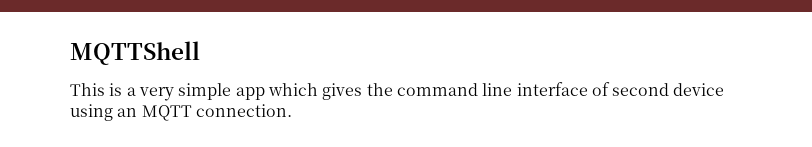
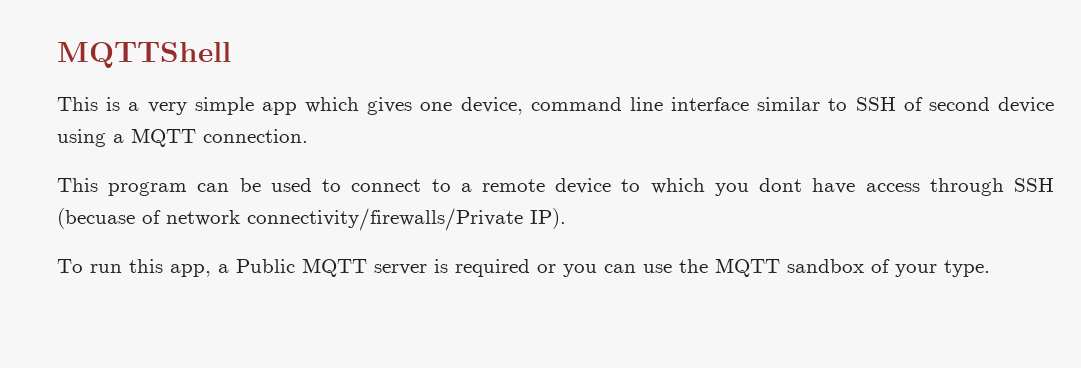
[366,83,393,96] the -> [420,97,523,115] one device,
(588, 89) none -> [757,97,896,111] similar to SSH
[117,108,138,117] an -> [113,134,124,143] a
(292, 110) none -> [57,178,1054,196] [57,208,566,231] [57,258,990,277] // This program can be used to connect to a remote device to which you dont have access through SSH (becuase of network connectivity/firewalls/Private IP). // To run this app, a Public MQTT server is required or you can use the MQTT sandbox of your type.

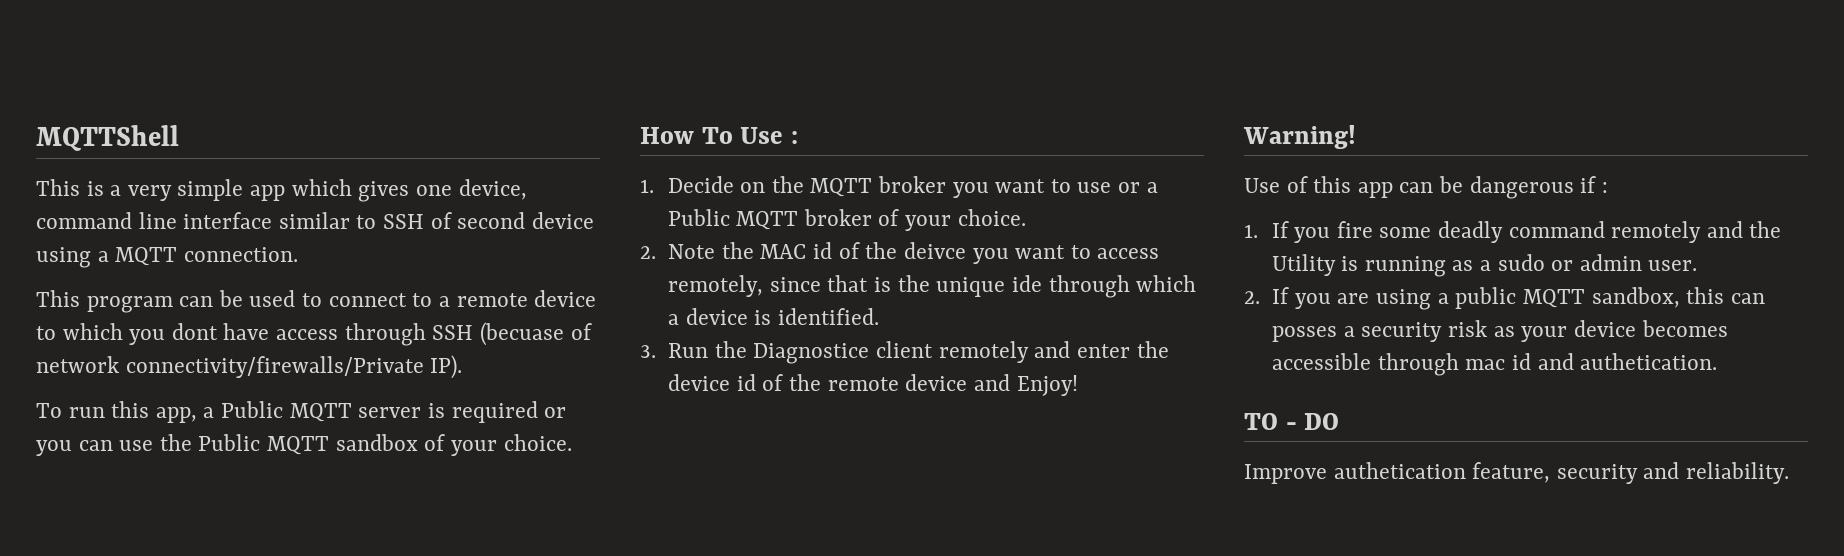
(708, 266) none -> [198,434,261,451] Public
[944,260,990,277] type. -> [503,434,572,451] [640,127,799,144] [640,176,1158,198] [667,209,1026,231] [640,242,1160,264] [668,275,1197,298] [668,308,880,325] [640,341,1169,364] [668,374,1078,396] [1243,125,1356,149] [1244,176,1608,199] [1244,221,1782,243] [1271,254,1698,277] [1244,287,1765,310] [1272,320,1728,342] [1272,353,1718,376] [1244,413,1340,430] [1244,462,1790,484] choice. // How To Use : // 1. Decide on the MQTT broker you want to use or a Public MQTT broker of your choice. // 2. Note the MAC id of the deivce you want to access remotely, since that is the unique ide through which a device is identified. // 3. Run the Diagnostice client remotely and enter the device id of the remote device and Enjoy! // Warning! // Use of this app can be dangerous if : // 1. If you fire some deadly command remotely and the Utility is running as a sudo or admin user. // 2. If you are using a public MQTT sandbox, this can posses a security risk as your device becomes accessible through mac id and authetication. // TO - DO // Improve authetication feature, security and reliability.

